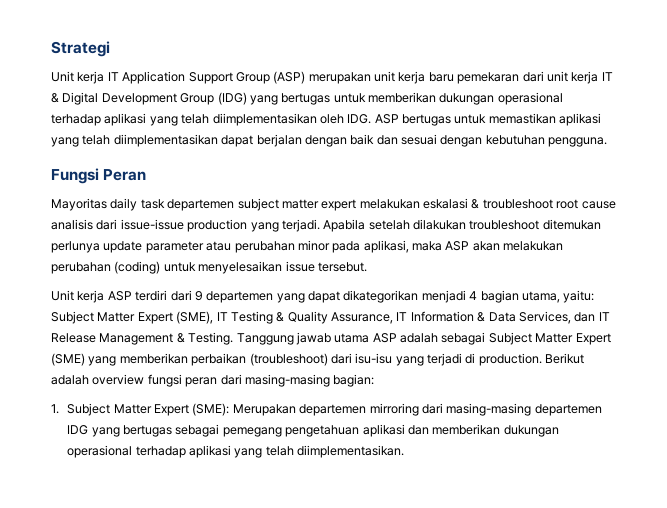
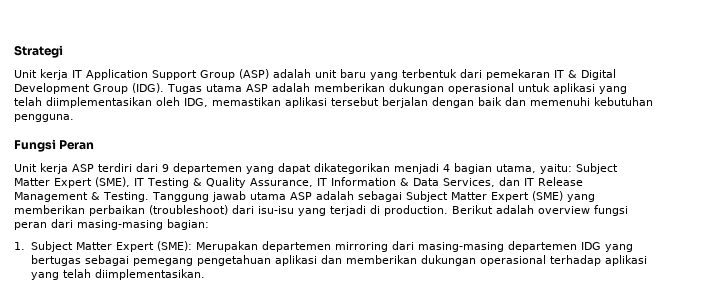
[308,71,599,84] merupakan unit kerja baru pemekaran dari unit kerja -> [273,69,550,80] adalah unit baru yang terbentuk dari pemekaran
[217,92,563,105] [51,114,101,126] (IDG) yang bertugas untuk memberikan dukungan operasional terhadap -> [132,83,550,94] (IDG). Tugas utama ASP adalah memberikan dukungan operasional untuk
[347,113,602,126] [51,134,254,147] IDG. ASP bertugas untuk memastikan aplikasi yang telah diimplementasikan dapat -> [184,97,379,108] IDG, memastikan aplikasi tersebut
[401,134,483,147] sesuai dengan -> [530,97,590,106] memenuhi
[51,198,616,211] [51,219,601,232] [51,240,564,253] [51,261,367,274] // Mayoritas daily task departemen subject matter expert melakukan eskalasi & troubleshoot root cause analisis dari issue-issue production yang terjadi. Apabila setelah dilakukan troubleshoot ditemukan perlunya update parameter atau perubahan minor pada aplikasi, maka ASP akan melakukan perubahan (coding) untuk menyelesaikan issue tersebut. -> (95, 145) none

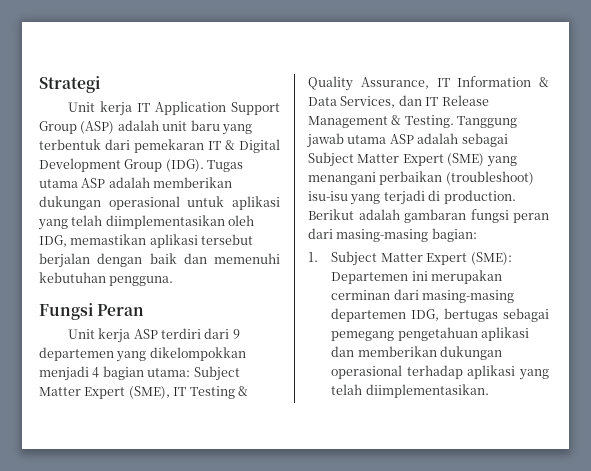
[278,163,390,174] dapat dikategorikan -> [149,347,246,361] dikelompokkan
[496,164,572,174] utama, yaitu: -> [147,368,191,377] utama:
[14,205,85,214] memberikan -> [308,172,376,185] menangani
[232,205,254,214] dari -> (534, 178) none
[538,206,590,214] overview -> [404,209,466,223] gambaran
[195,241,388,252] Merupakan departemen mirroring -> [331,270,503,284] [331,290,391,300] Departemen ini merupakan cerminan
[580,242,633,252] IDG yang -> [411,309,440,321] IDG,

